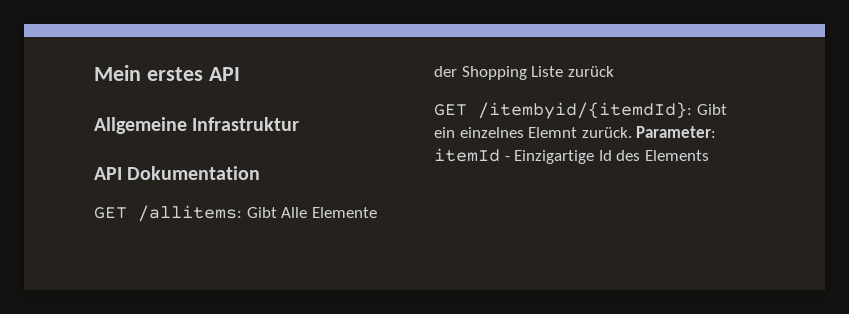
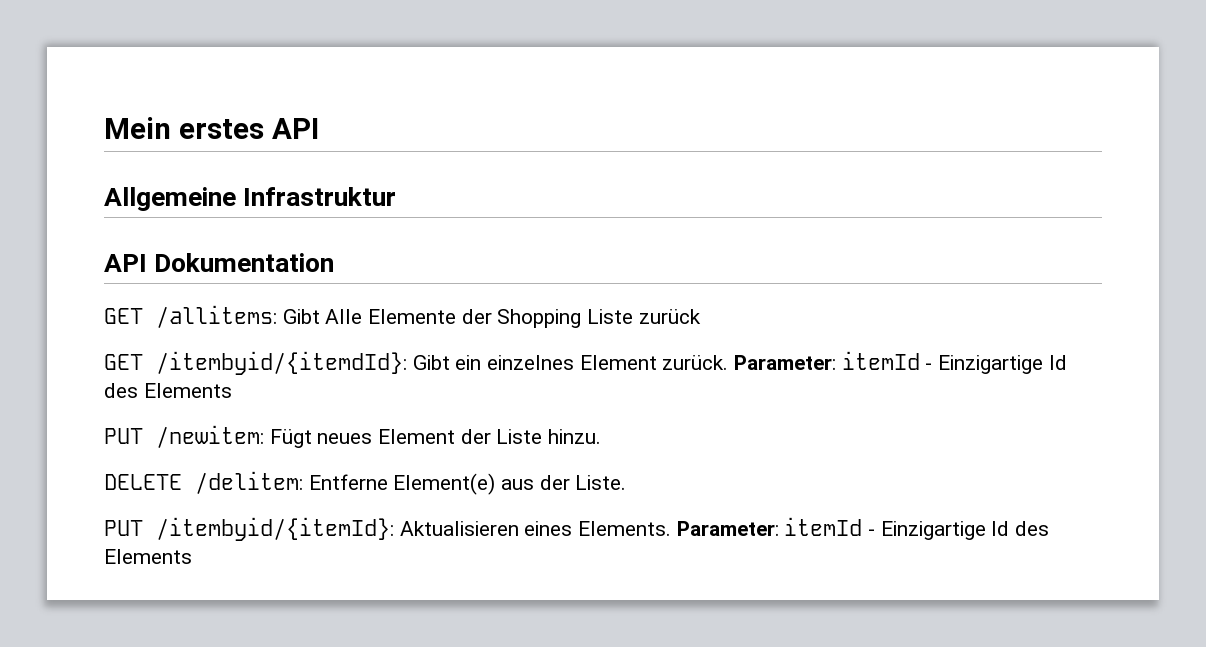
[528,127,578,138] Elemnt -> [579,355,657,370] Element
(709, 155) none -> [104,425,602,448] [104,471,627,495] [104,517,1050,541] [104,549,192,564] // PUT /newitem: Fügt neues Element der Liste hinzu. // DELETE /delitem: Entferne Element(e) aus der Liste. // PUT /itembyid/{itemId}: Aktualisieren eines Elements. Parameter: itemId - Einzigartige Id des Elements

